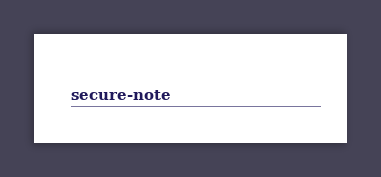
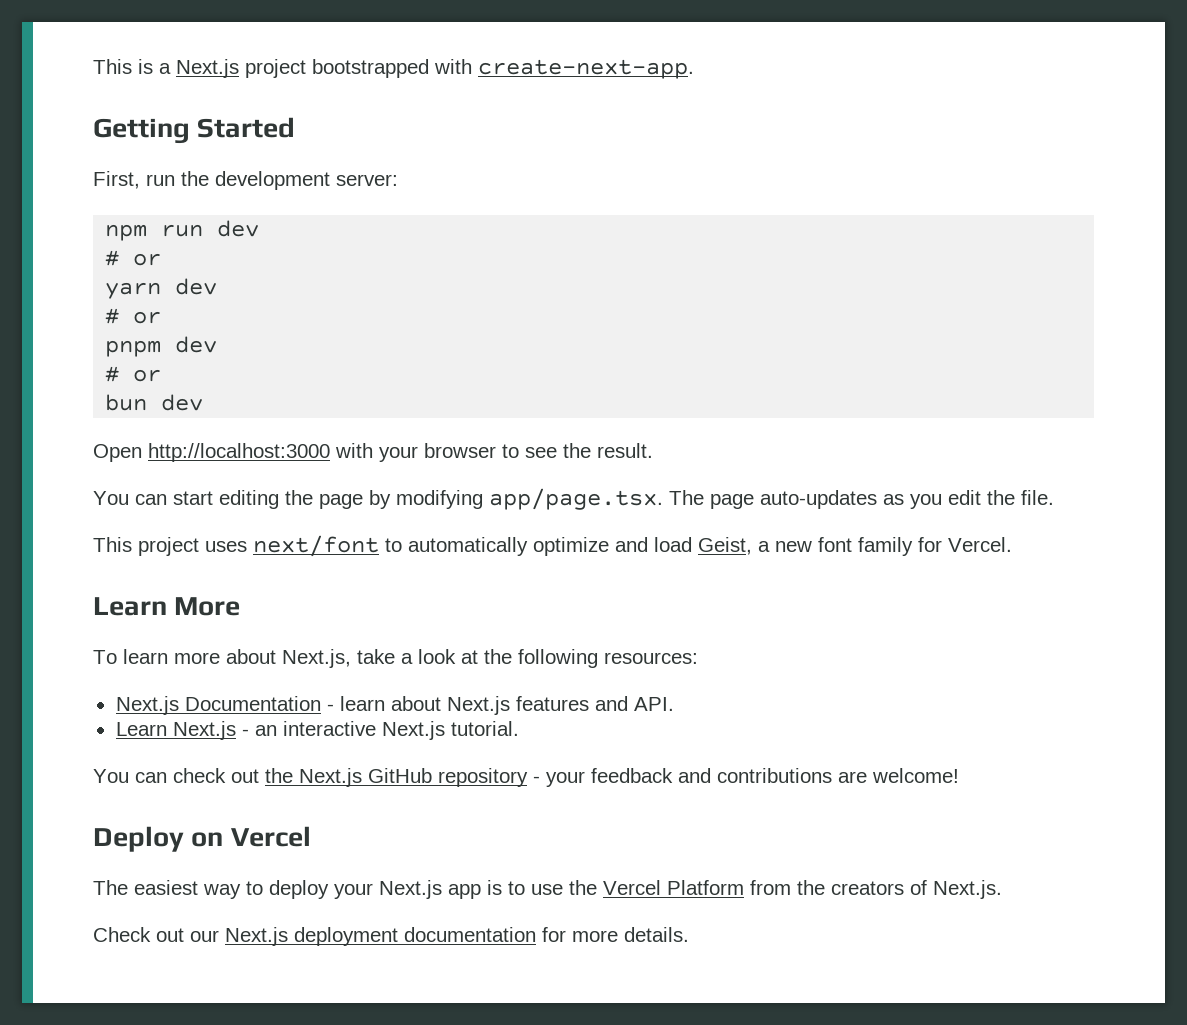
[71,90,171,100] secure-note -> [93,59,694,79] [93,117,296,144] [93,171,398,190] [105,220,260,241] [105,250,162,266] [105,278,218,299] [105,308,162,324] [105,336,218,357] [105,366,162,382] [105,394,204,411] [93,443,653,462] [93,488,1054,510] [93,535,1012,557] [93,597,241,616] [93,649,698,668] [115,696,674,715] [115,721,519,740] [93,768,959,787] [93,826,311,852] [93,880,1002,899] [93,927,689,946] This is a Next.js project bootstrapped with create-next-app. // Getting Started // First, run the development server: // npm run dev // # or // yarn dev // # or // pnpm dev // # or // bun dev // Open http://localhost:3000 with your browser to see the result. // You can start editing the page by modifying app/page.tsx. The page auto-updates as you edit the file. // This project uses next/font to automatically optimize and load Geist, a new font family for Vercel. // Learn More // To learn more about Next.js, take a look at the following resources: // Next.js Documentation - learn about Next.js features and API. // Learn Next.js - an interactive Next.js tutorial. // You can check out the Next.js GitHub repository - your feedback and contributions are welcome! // Deploy on Vercel // The easiest way to deploy your Next.js app is to use the Vercel Platform from the creators of Next.js. // Check out our Next.js deployment documentation for more details.

